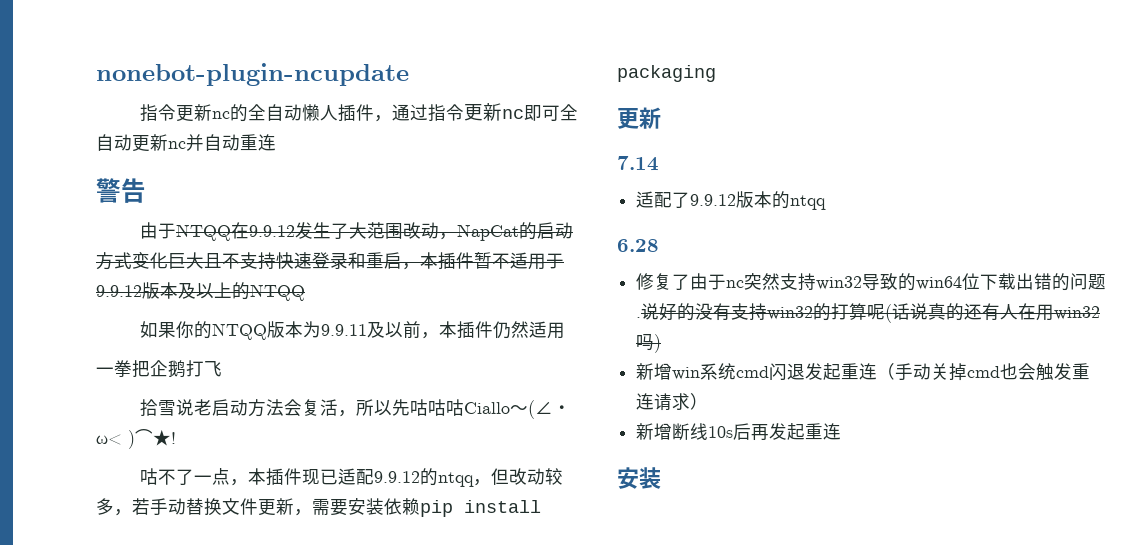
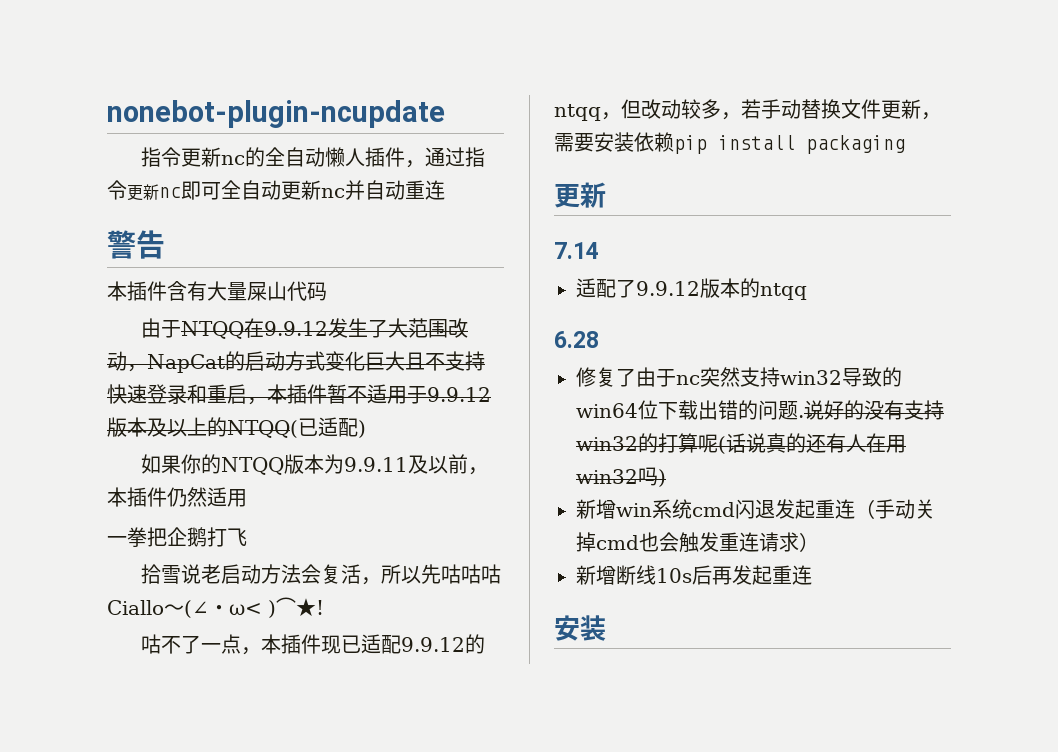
(146, 190) none -> [107,281,327,301] // 本插件含有大量屎山代码
[250,284,305,301] NTQQ -> [227,417,366,438] NTQQ(已适配)

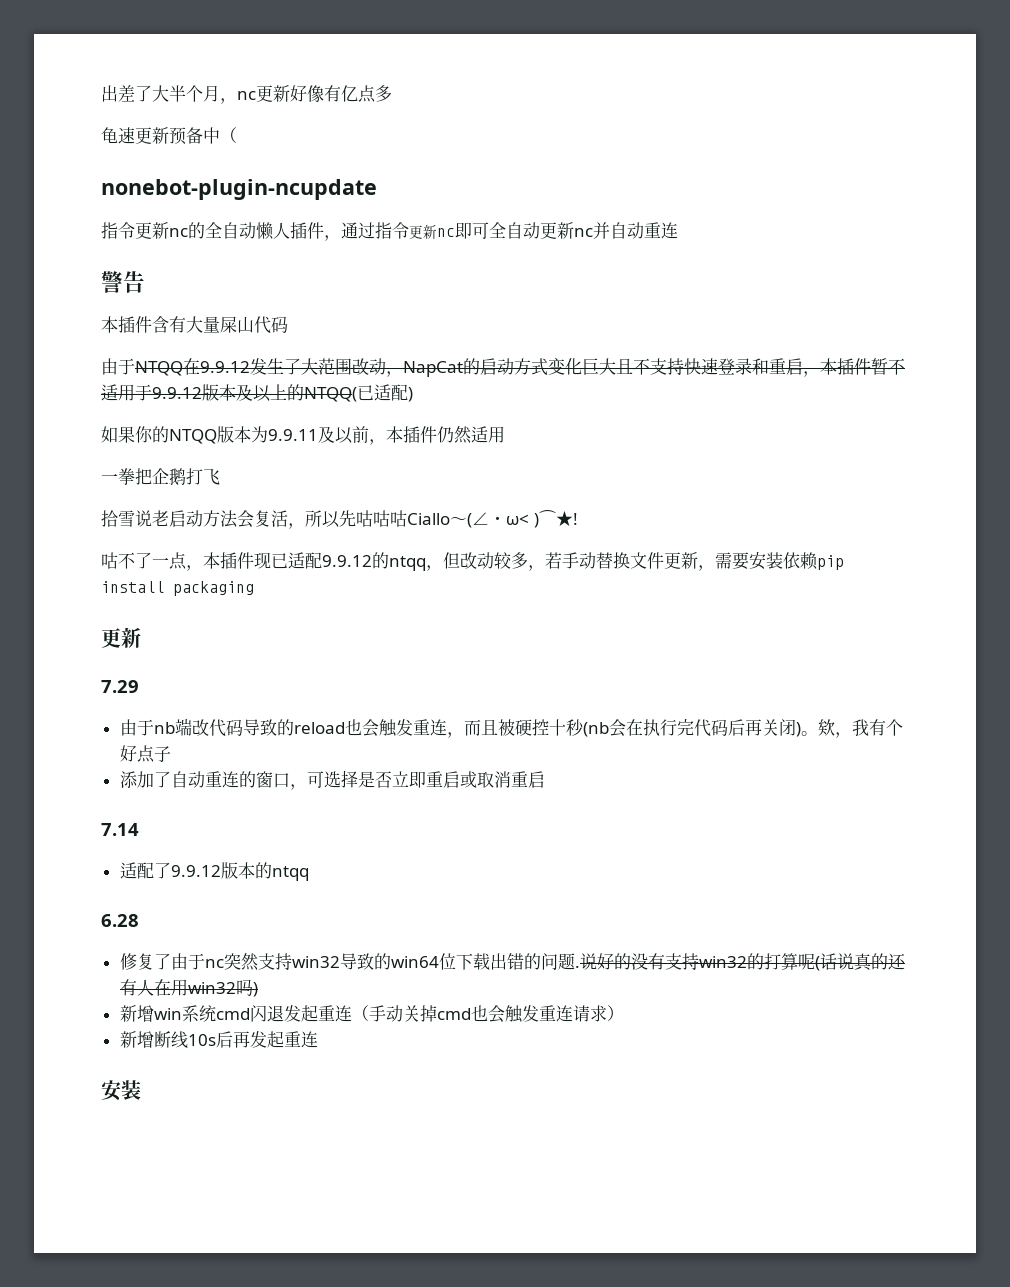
(107, 114) none -> [101,85,392,104] [101,127,237,145] 出差了大半个月，nc更新好像有亿点多 // 龟速更新预备中（ //
(606, 195) none -> [101,680,139,693] [119,718,903,738] [119,745,171,763] [119,770,545,790] // 7.29 // 由于nb端改代码导致的reload也会触发重连，而且被硬控十秒(nb会在执行完代码后再关闭)。欸，我有个好点子 // 添加了自动重连的窗口，可选择是否立即重启或取消重启

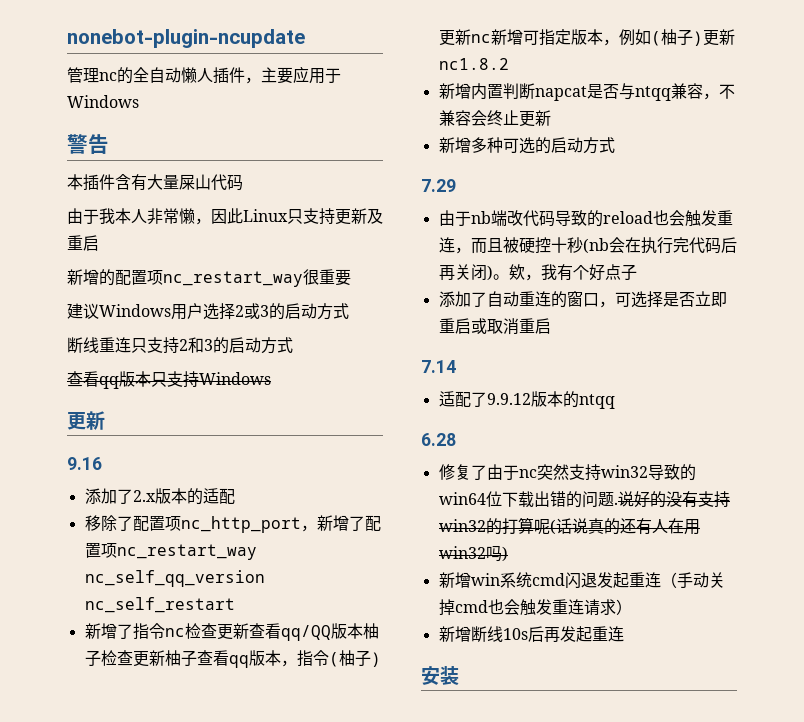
[101,85,392,104] [101,127,237,145] 出差了大半个月，nc更新好像有亿点多 // 龟速更新预备中（ // -> (67, 38) none
[101,222,169,239] 指令更新 -> [67,67,99,83] 管理
[341,222,678,239] 通过指令更新nc即可全自动更新nc并自动重连 -> [261,66,341,84] [67,95,139,108] 主要应用于Windows
[135,358,905,377] [101,384,413,402] [101,426,505,445] [101,468,220,485] [101,510,578,529] [101,552,844,571] [101,581,254,596] [101,627,141,648] NTQQ在9.9.12发生了大范围改动，NapCat的启动方式变化巨大且不支持快速登录和重启，本插件暂不适用于9.9.12版本及以上的NTQQ(已适配) // 如果你的NTQQ版本为9.9.11及以前，本插件仍然适用 // 一拳把企鹅打飞 // 拾雪说老启动方法会复活，所以先咕咕咕Ciallo～(∠・ω< )⌒★! // 咕不了一点，本插件现已适配9.9.12的ntqq，但改动较多，若手动替换文件更新，需要安装依赖pip install packaging // 更新 -> [99,208,383,225] [67,235,99,251] [67,269,351,287] [67,303,349,320] [67,337,293,354] [67,371,271,389] [67,411,105,430] [67,457,102,470] [84,488,235,505] [84,515,381,533] [84,543,257,560] [84,570,265,587] [84,597,235,613] [84,623,379,641] [84,650,381,668] [438,29,735,46] [438,58,509,70] [438,83,735,101] [438,110,551,127] [438,137,615,154] 我本人非常懒，因此Linux只支持更新及重启 // 新增的配置项nc_restart_way很重要 // 建议Windows用户选择2或3的启动方式 // 断线重连只支持2和3的启动方式 // 查看qq版本只支持Windows // 更新 // 9.16 // 添加了2.x版本的适配 // 移除了配置项nc_http_port，新增了配置项nc_restart_way nc_self_qq_version nc_self_restart // 新增了指令nc检查更新查看qq/QQ版本柚子检查更新柚子查看qq版本，指令(柚子)更新nc新增可指定版本，例如(柚子)更新nc1.8.2 // 新增内置判断napcat是否与ntqq兼容，不兼容会终止更新 // 新增多种可选的启动方式

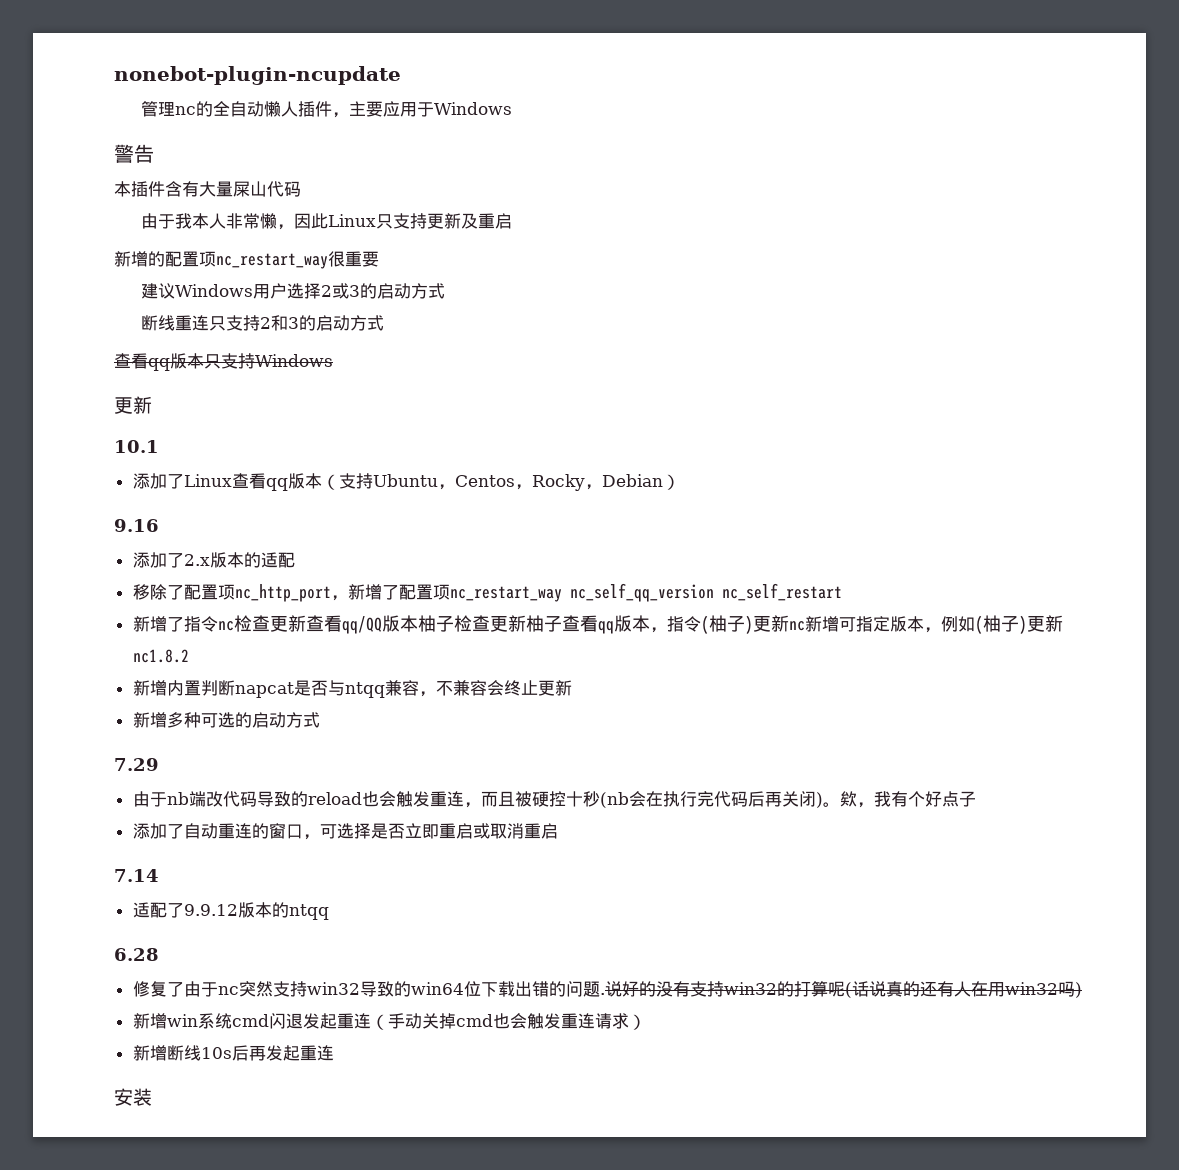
(105, 420) none -> [114,440,159,453] [132,473,680,491] // 10.1 // 添加了Linux查看qq版本（支持Ubuntu，Centos，Rocky，Debian）

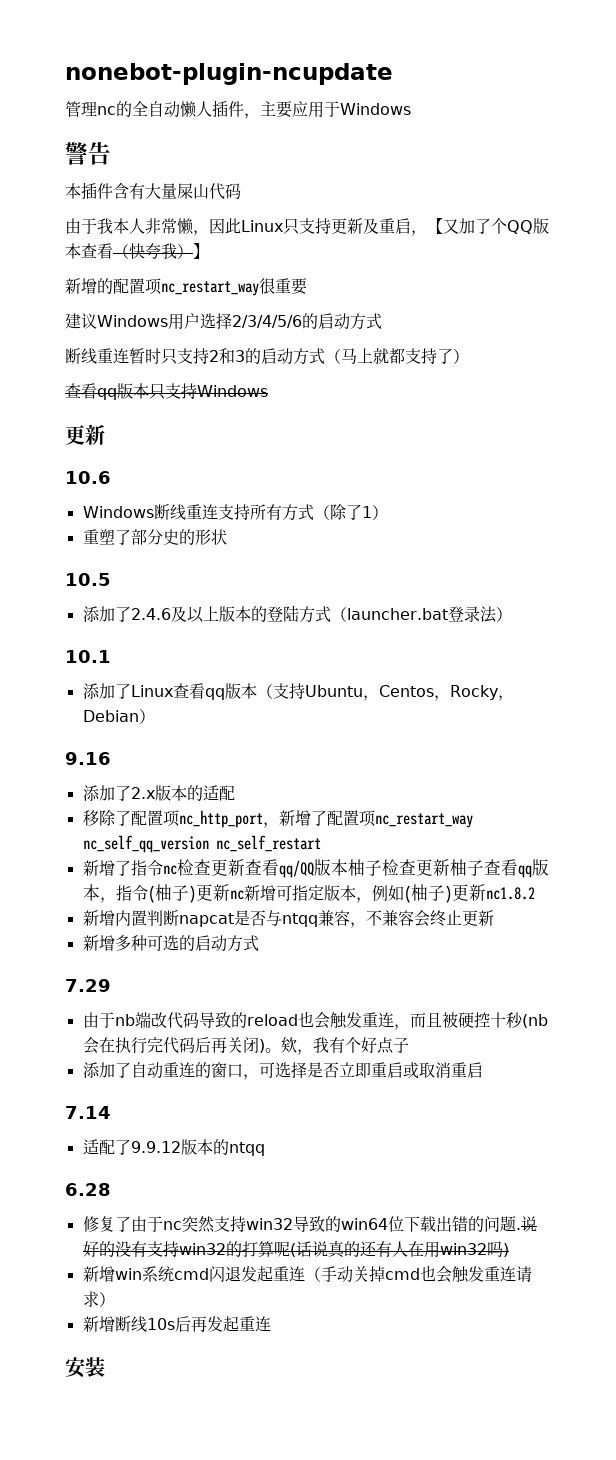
(513, 221) none -> [411,218,549,236] [65,243,209,259] ，【又加了个QQ版本查看（快夸我）】
[321,283,361,299] 2或3 -> [232,315,302,328] 2/3/4/5/6
(210, 323) none -> [129,348,161,364] 暂时
(385, 323) none -> [325,348,469,364] （马上就都支持了）
(152, 405) none -> [65,471,111,484] [82,504,388,521] [82,529,227,545] [65,573,111,586] [82,605,512,623] // 10.6 // Windows断线重连支持所有方式（除了1） // 重塑了部分史的形状 // 10.5 // 添加了2.4.6及以上版本的登陆方式（launcher.bat登录法）

